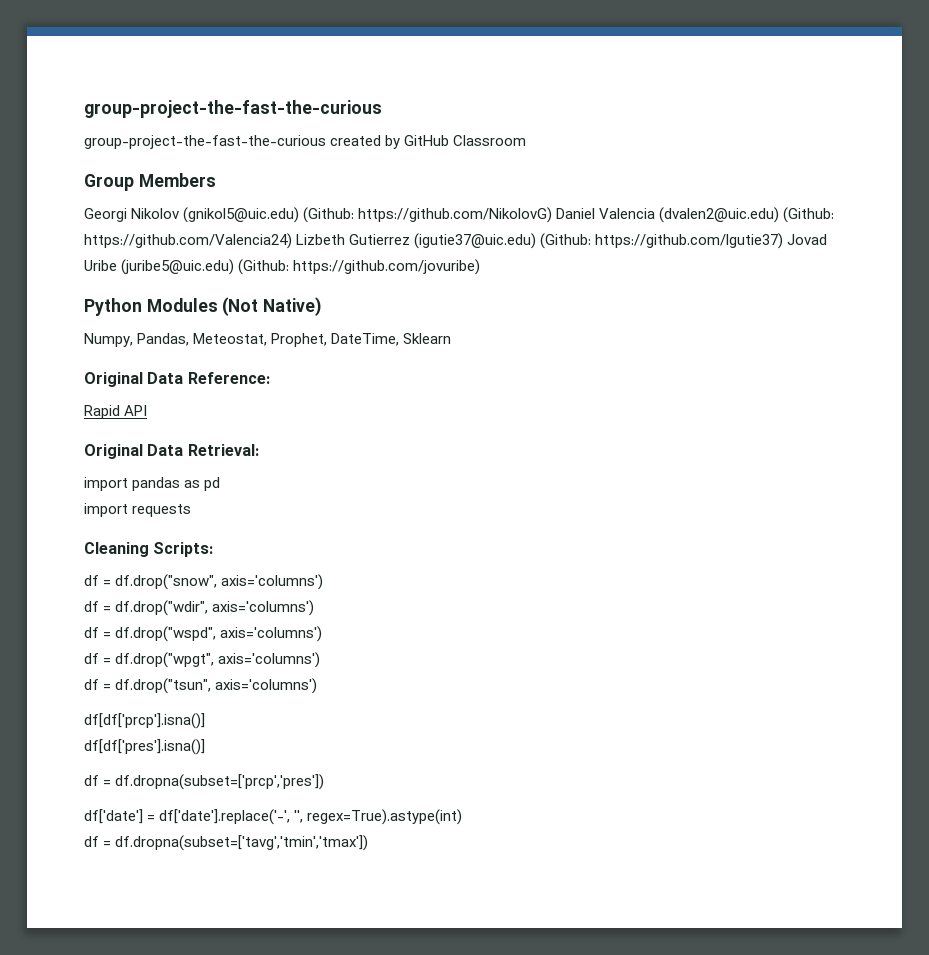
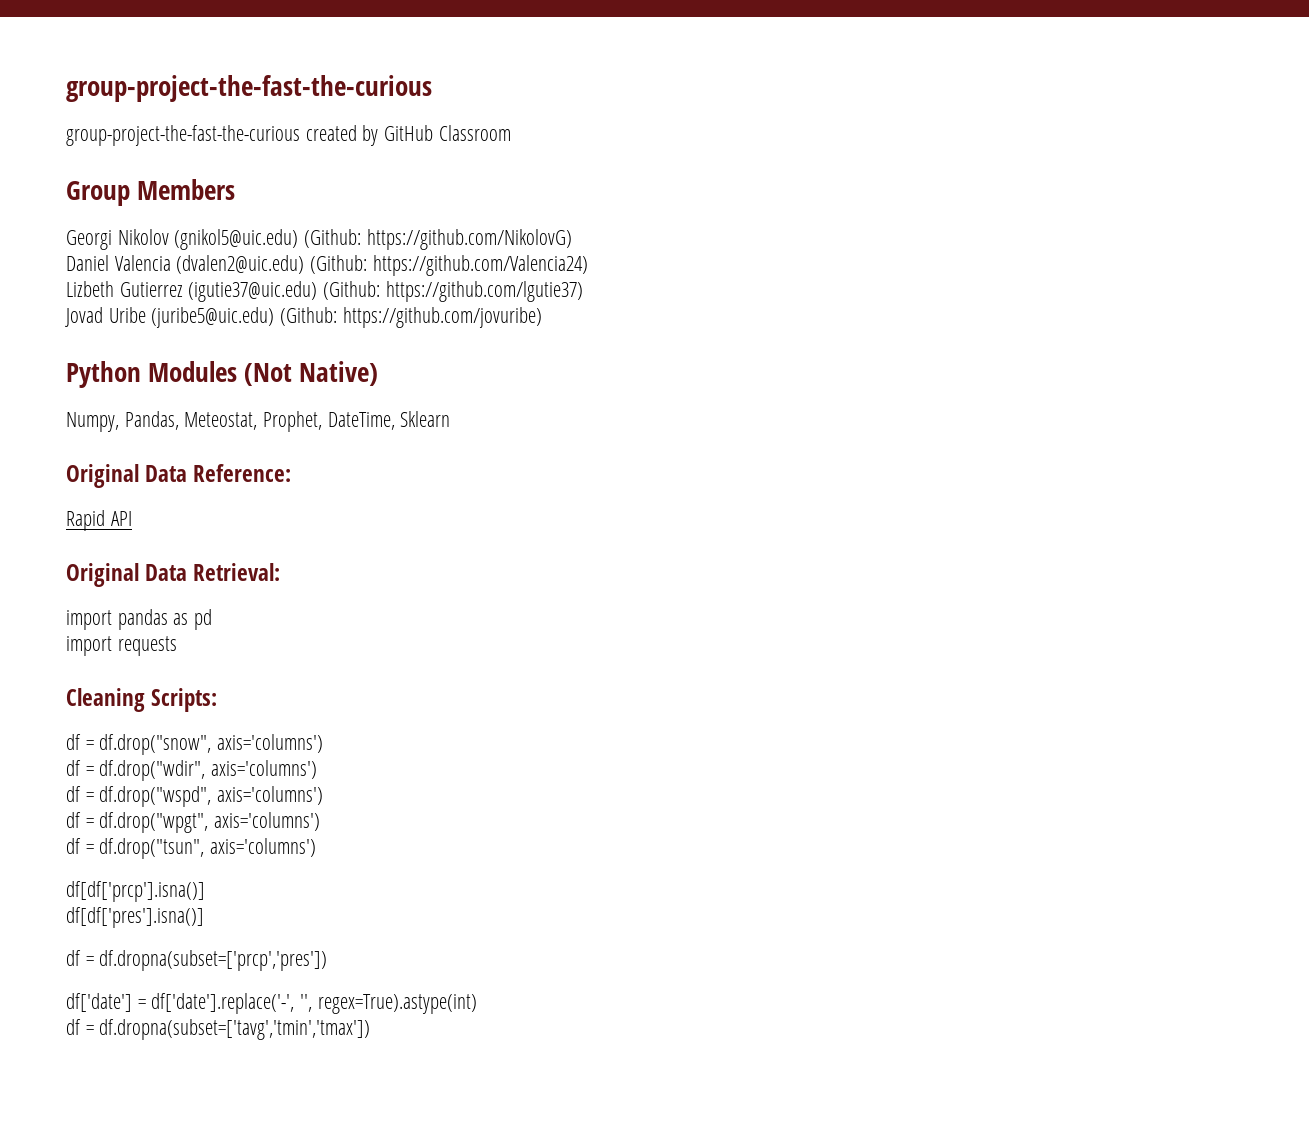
(553, 215) none -> (572, 239) //
(292, 241) none -> (588, 265) //
(784, 241) none -> (583, 291) //

